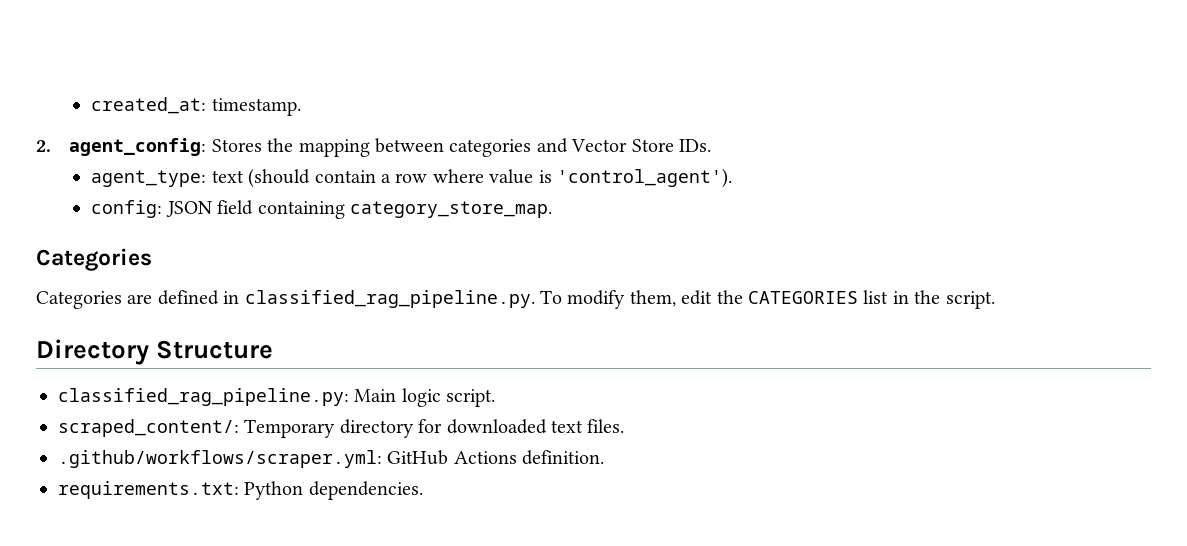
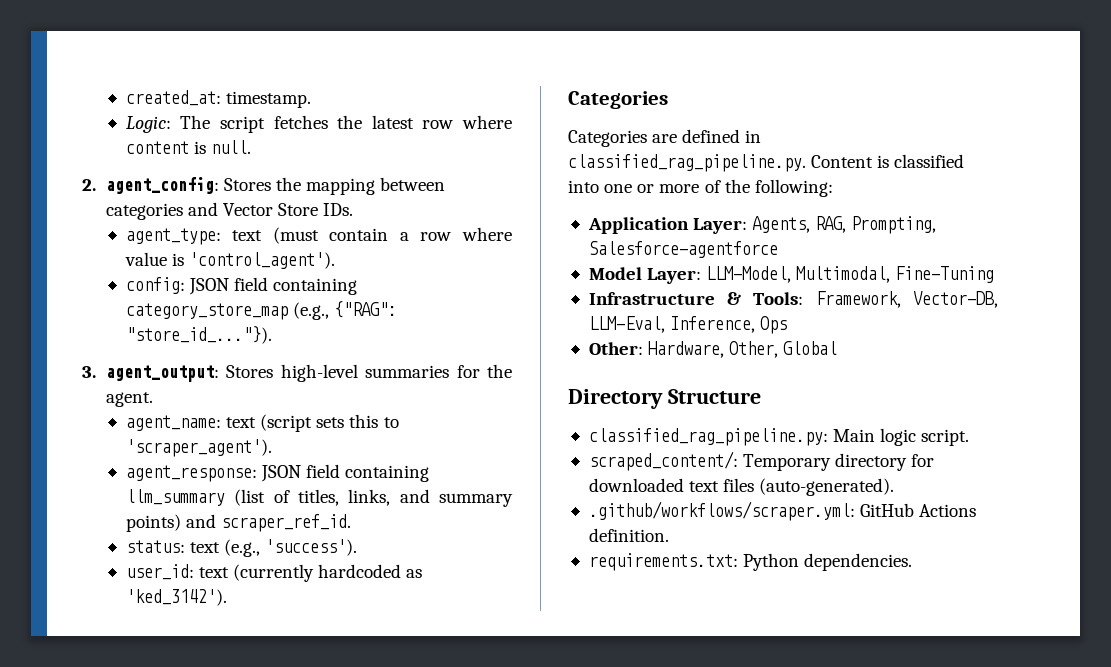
(301, 107) none -> [125,115,512,133] [125,140,252,154] // Logic: The script fetches the latest row where content is null.
[248,168,311,188] (should -> [272,227,319,244] (must
[350,201,553,218] category_store_map. -> [125,301,398,320] [125,326,272,344] [82,364,512,382] [105,392,153,407] [125,414,399,432] [125,439,272,457] [125,464,430,482] [125,489,513,507] [125,514,352,532] [125,539,358,557] [125,564,423,582] [125,589,227,606] category_store_map (e.g., {"RAG": "store_id_..."}). // 3. agent_output: Stores high-level summaries for the agent. // agent_name: text (script sets this to 'scraper_agent'). // agent_response: JSON field containing llm_summary (list of titles, links, and summary points) and scraper_ref_id. // status: text (e.g., 'success'). // user_id: text (currently hardcoded as 'ked_3142').
[540,290,995,309] To modify them, edit the CATEGORIES list in the script. -> [811,154,965,168] [568,179,833,197] [587,216,937,234] [588,241,778,258] [588,266,995,284] [588,291,998,308] [588,316,788,334] [588,341,838,358] Content is classified into one or more of the following: // Application Layer: Agents, RAG, Prompting, Salesforce-agentforce // Model Layer: LLM-Model, Multimodal, Fine-Tuning // Infrastructure & Tools: Framework, Vector-DB, LLM-Eval, Inference, Ops // Other: Hardware, Other, Global
[587,419,625,433] files. -> [723,478,895,496] files (auto-generated).

